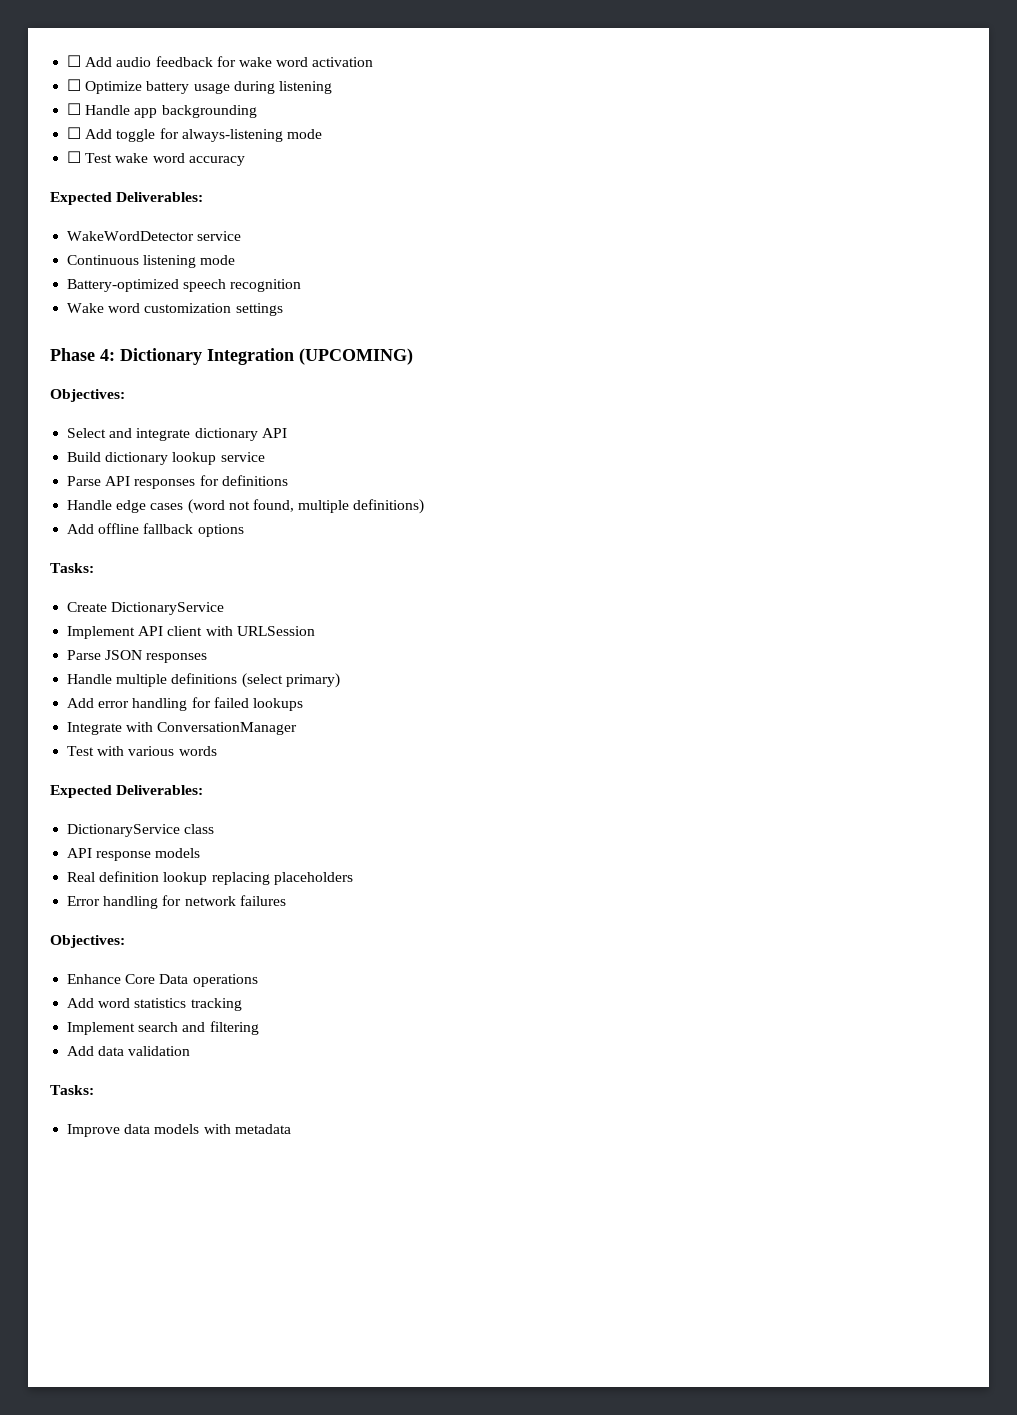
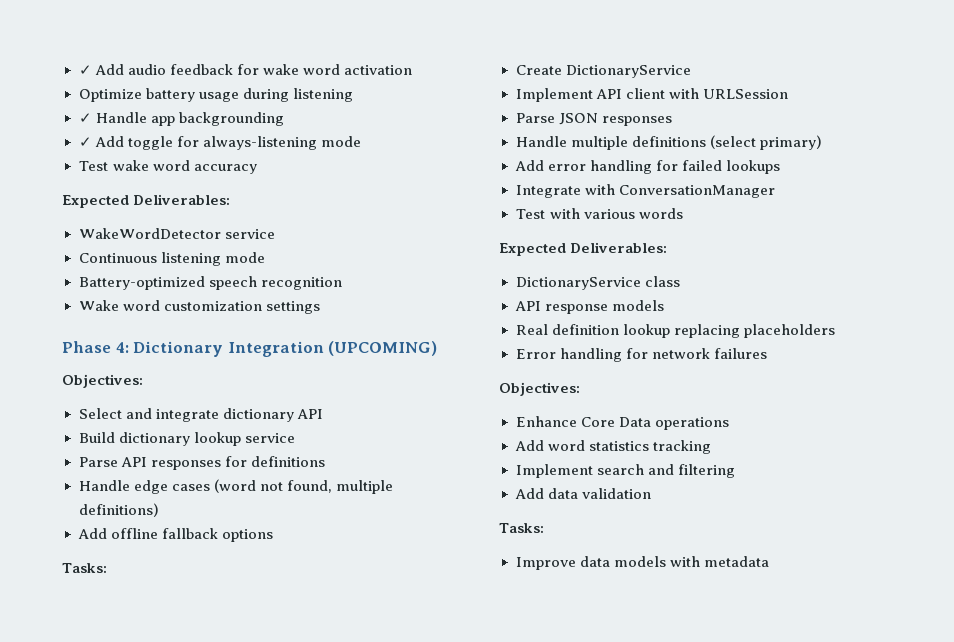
[67,55,82,67] ☐ -> [78,65,92,75] ✓
[67,79,82,91] ☐ -> (412, 70) none
[67,103,82,115] ☐ -> [78,113,92,123] ✓
[67,127,82,139] ☐ -> [78,137,92,147] ✓
[67,151,82,163] ☐ -> (361, 141) none

